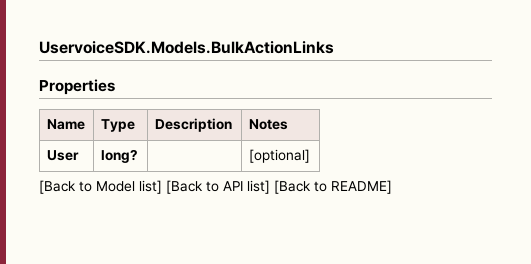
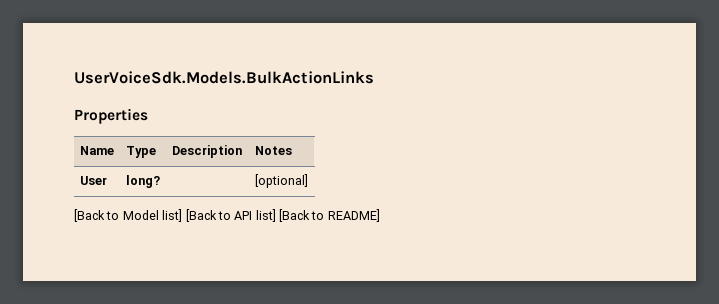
[39,41,334,54] UservoiceSDK.Models.BulkActionLinks -> [74,71,374,84] UserVoiceSdk.Models.BulkActionLinks

